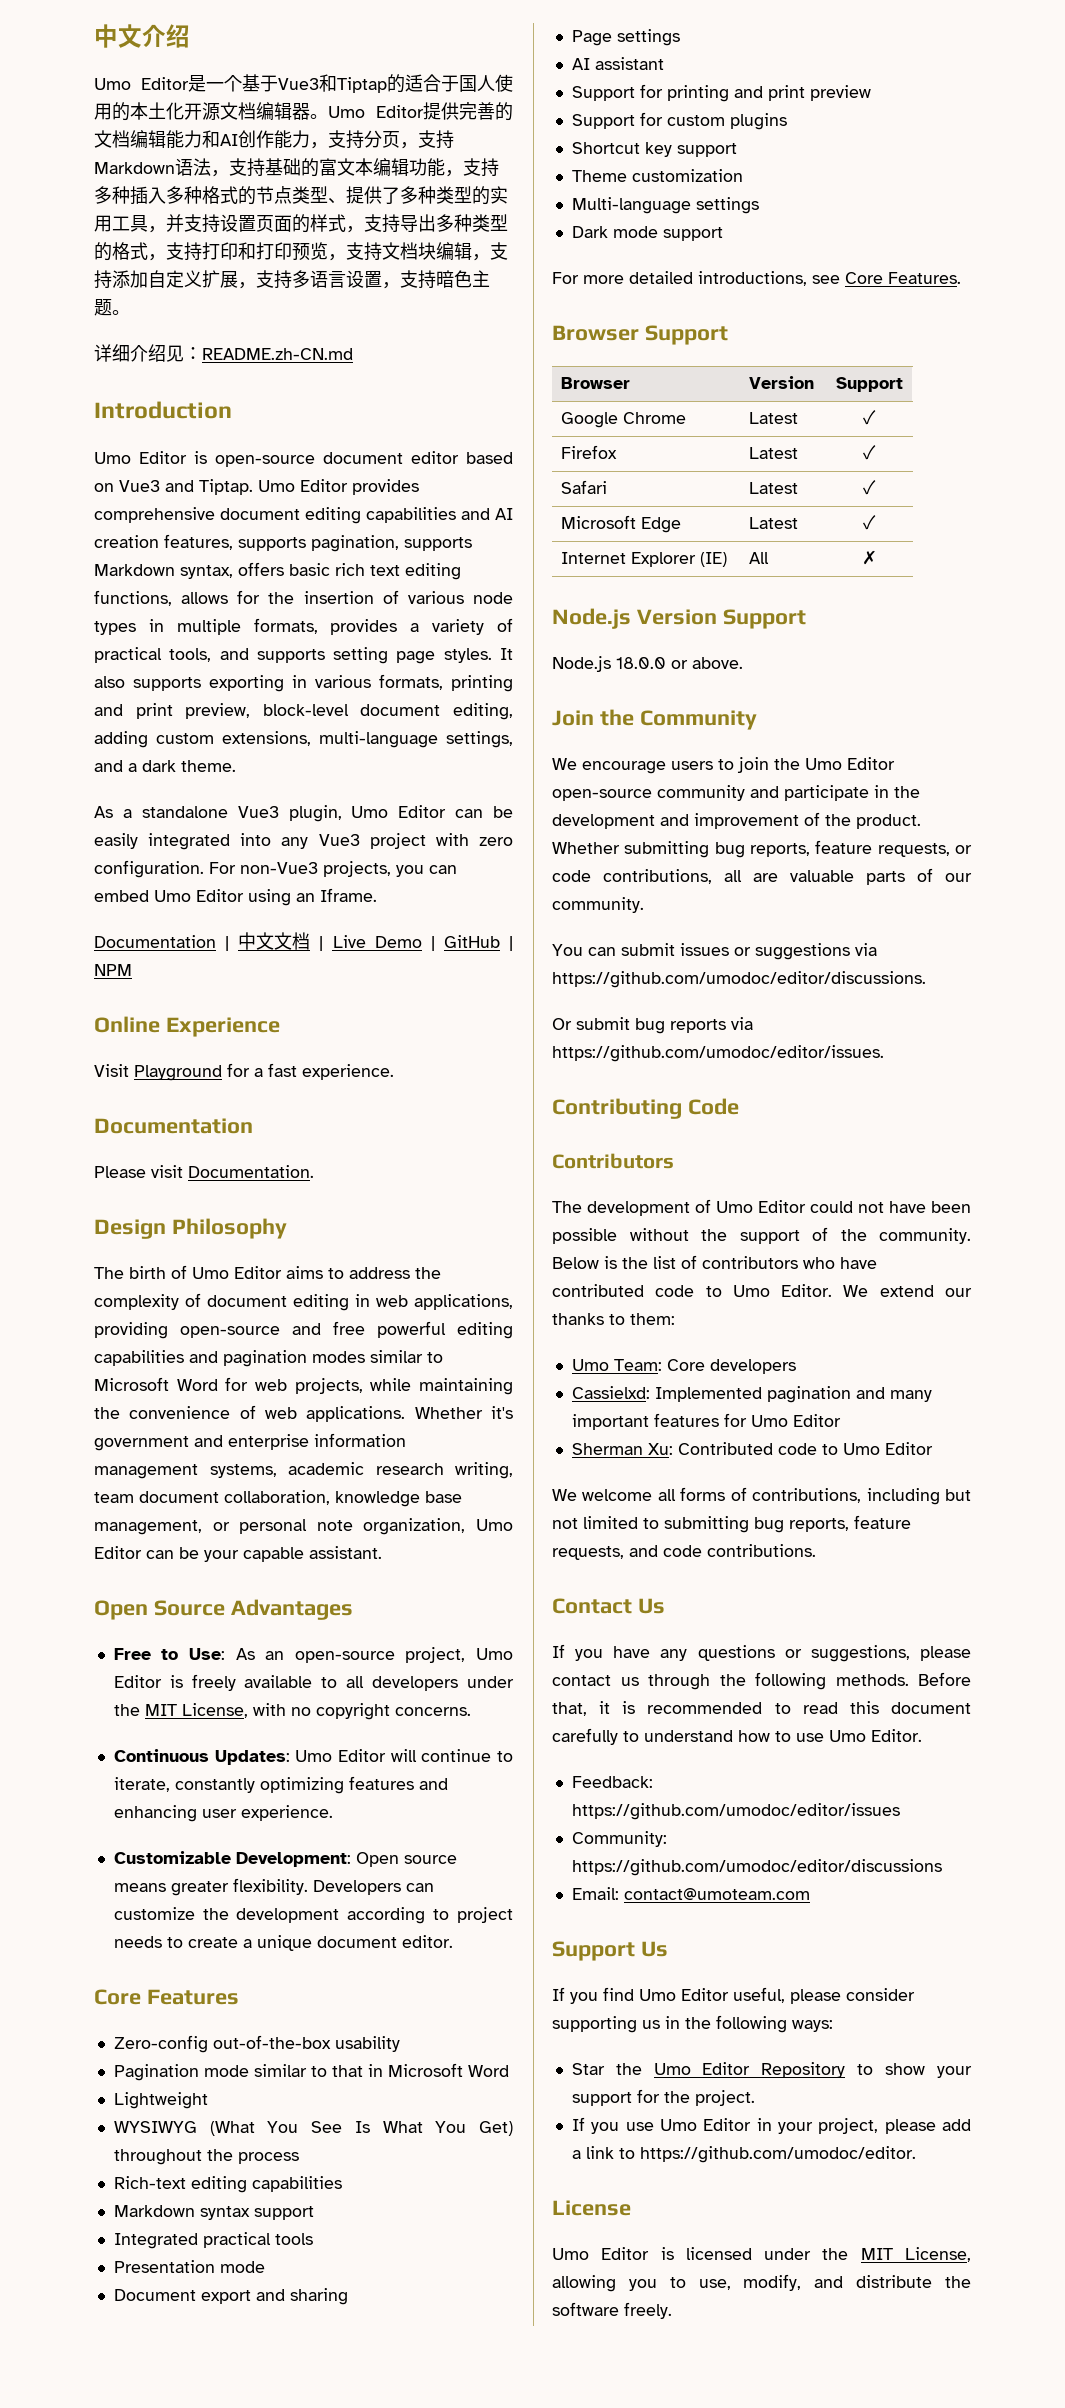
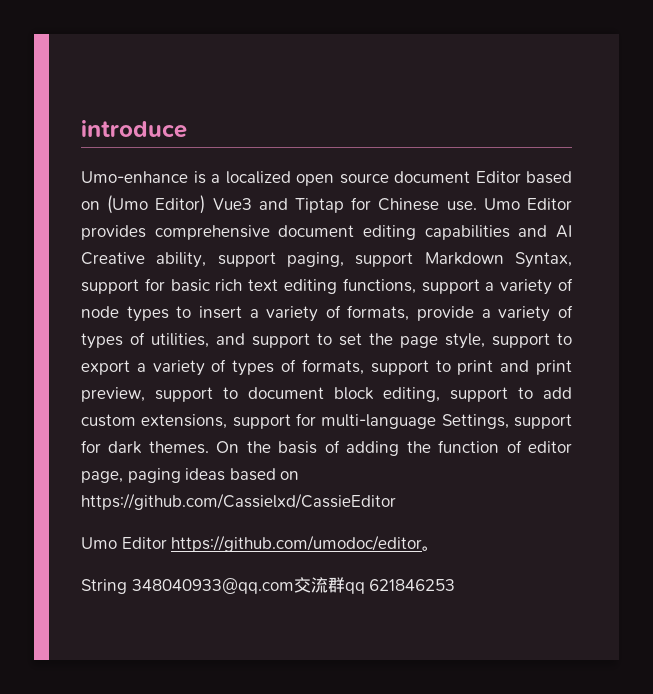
[94,24,190,48] [94,74,513,93] [94,102,513,121] [94,130,454,149] [94,158,499,177] [94,186,508,205] [94,214,508,233] [94,242,508,261] [94,270,490,289] [94,299,130,316] [94,344,353,362] [94,401,232,419] [94,451,513,467] [94,479,253,495] 中文介绍 // Umo Editor是一个基于Vue3和Tiptap的适合于国人使用的本土化开源文档编辑器。Umo Editor提供完善的文档编辑能力和AI创作能力，支持分页，支持Markdown语法，支持基础的富文本编辑功能，支持多种插入多种格式的节点类型、提供了多种类型的实用工具，并支持设置页面的样式，支持导出多种类型的格式，支持打印和打印预览，支持文档块编辑，支持添加自定义扩展，支持多语言设置，支持暗色主题。 // 详细介绍见：README.zh-CN.md // Introduction // Umo Editor is open-source document editor based on Vue3 and Tiptap. -> [81,120,187,138] [81,171,572,186] [81,195,477,214] introduce // Umo-enhance is a localized open source document Editor based on (Umo Editor) Vue3 and Tiptap for Chinese use.
[94,534,472,552] [94,562,284,579] creation features, supports pagination, supports Markdown syntax, offers -> [81,252,572,268] [81,278,165,294] Creative ability, support paging, support Markdown Syntax, support for
[181,590,513,604] [94,618,513,635] [94,647,513,664] [94,674,513,692] [94,703,513,720] [94,731,513,748] [94,760,236,772] [94,805,513,822] [94,833,513,850] [94,860,457,878] [94,888,377,906] [94,932,513,951] [94,964,132,976] [94,1016,280,1037] [94,1063,394,1081] [94,1118,253,1134] [94,1165,314,1178] [94,1218,287,1239] [94,1265,441,1279] [94,1293,513,1311] [94,1321,513,1339] [94,1350,443,1367] [94,1377,513,1395] [94,1405,513,1422] [94,1433,406,1451] [94,1462,513,1479] [94,1490,462,1507] [94,1518,513,1535] [94,1546,382,1562] [94,1599,353,1620] [113,1647,513,1663] [113,1674,514,1691] [113,1703,471,1720] [113,1749,513,1765] [113,1776,448,1794] [113,1805,333,1822] [113,1851,457,1867] [113,1878,434,1896] [113,1907,513,1924] [113,1935,453,1951] [94,1989,239,2005] [113,2035,400,2053] [113,2063,509,2081] [113,2092,208,2109] [113,2121,513,2136] [113,2149,299,2165] [113,2176,342,2193] [113,2205,314,2220] [113,2232,313,2249] [113,2260,265,2273] [113,2288,348,2305] [571,29,680,46] [571,57,664,70] [571,84,871,102] [571,112,787,130] [571,142,737,157] [571,169,743,182] [571,197,759,214] [571,226,723,241] [552,271,961,286] [552,325,728,345] [561,377,631,389] [749,376,815,389] [835,377,903,392] [561,412,687,428] [749,412,799,424] [863,410,876,425] [561,445,618,459] [749,447,799,459] [863,445,876,460] [561,480,608,494] [749,482,799,494] [863,480,876,495] [561,515,682,533] [749,517,799,529] [863,515,876,530] [561,552,728,567] [749,552,770,564] [861,550,877,565] [552,608,806,629] [552,656,743,672] [552,709,757,730] [552,757,895,774] [552,785,920,801] [552,812,921,829] [552,840,972,858] [552,868,972,885] [552,897,644,913] [552,943,877,960] [552,971,926,988] [552,1017,753,1034] [552,1045,884,1062] [552,1098,739,1119] [552,1153,674,1169] [552,1199,971,1216] [552,1227,971,1244] [552,1255,877,1269] [552,1284,972,1297] [552,1313,675,1325] [571,1359,796,1374] [571,1386,932,1403] [571,1413,841,1430] [571,1442,933,1455] [552,1487,971,1505] [552,1515,911,1533] [552,1544,816,1560] [552,1598,665,1614] [552,1644,971,1662] [552,1672,971,1690] [552,1701,971,1716] [552,1728,922,1745] [571,1776,653,1788] [571,1803,900,1820] [571,1831,667,1847] [571,1859,942,1876] [571,1887,810,1900] [552,1941,668,1961] [552,1987,915,2004] [552,2015,833,2033] [571,2062,972,2078] [571,2089,755,2106] [571,2117,971,2134] [571,2146,916,2163] [552,2200,631,2216] [552,2247,971,2262] [552,2274,971,2292] [552,2302,672,2319] allows for the insertion of various node types in multiple formats, provides a variety of practical tools, and supports setting page styles. It also supports exporting in various formats, printing and print preview, block-level document editing, adding custom extensions, multi-language settings, and a dark theme. // As a standalone Vue3 plugin, Umo Editor can be easily integrated into any Vue3 project with zero configuration. For non-Vue3 projects, you can embed Umo Editor using an Iframe. // Documentation | 中文文档 | Live Demo | GitHub | NPM // Online Experience // Visit Playground for a fast experience. // Documentation // Please visit Documentation. // Design Philosophy // The birth of Umo Editor aims to address the complexity of document editing in web applications, providing open-source and free powerful editing capabilities and pagination modes similar to Microsoft Word for web projects, while maintaining the convenience of web applications. Whether it's government and enterprise information management systems, academic research writing, team document collaboration, knowledge base management, or personal note organization, Umo Editor can be your capable assistant. // Open Source Advantages // Free to Use: As an open-source project, Umo Editor is freely available to all developers under the MIT License, with no copyright concerns. // Continuous Updates: Umo Editor will continue to iterate, constantly optimizing features and enhancing user experience. // Customizable Development: Open source means greater flexibility. Developers can customize the development according to project needs to create a unique document editor. // Core Features // Zero-config out-of-the-box usability // Pagination mode similar to that in Microsoft Word // Lightweight // WYSIWYG (What You See Is What You Get) throughout the process // Rich-text editing capabilities // Markdown syntax support // Integrated practical tools // Presentation mode // Document export and sharing // Page settings // AI assistant // Support for printing and print preview // Support for custom plugins // Shortcut key support // Theme customization // Multi-language settings // Dark mode support // For more detailed introductions, see Core Features. // Browser Support // Browser | Version | Support // Google Chrome | Latest | ✓ // Firefox | Latest | ✓ // Safari | Latest | ✓ // Microsoft Edge | Latest | ✓ // Internet Explorer (IE) | All | ✗ // Node.js Version Support // Node.js 18.0.0 or above. // Join the Community // We encourage users to join the Umo Editor open-source community and participate in the development and improvement of the product. Whether submitting bug reports, feature requests, or code contributions, all are valuable parts of our community. // You can submit issues or suggestions via https://github.com/umodoc/editor/discussions. // Or submit bug reports via https://github.com/umodoc/editor/issues. // Contributing Code // Contributors // The development of Umo Editor could not have been possible without the support of the community. Below is the list of contributors who have contributed code to Umo Editor. We extend our thanks to them: // Umo Team: Core developers // Cassielxd: Implemented pagination and many important features for Umo Editor // Sherman Xu: Contributed code to Umo Editor // We welcome all forms of contributions, including but not limited to submitting bug reports, feature requests, and code contributions. // Contact Us // If you have any questions or suggestions, please contact us through the following methods. Before that, it is recommended to read this document carefully to understand how to use Umo Editor. // Feedback: https://github.com/umodoc/editor/issues // Community: https://github.com/umodoc/editor/discussions // Email: contact@umoteam.com // Support Us // If you find Umo Editor useful, please consider supporting us in the following ways: // Star the Umo Editor Repository to show your support for the project. // If you use Umo Editor in your project, please add a link to https://github.com/umodoc/editor. // License // Umo Editor is licensed under the MIT License, allowing you to use, modify, and distribute the software freely. -> [421,278,573,295] [81,305,573,322] [81,332,572,349] [81,359,572,376] [81,387,572,402] [81,413,572,429] [81,440,572,456] [81,468,300,483] [81,493,396,510] [81,535,440,552] [81,577,456,594] support a variety of node types to insert a variety of formats, provide a variety of types of utilities, and support to set the page style, support to export a variety of types of formats, support to print and print preview, support to document block editing, support to add custom extensions, support for multi-language Settings, support for dark themes. On the basis of adding the function of editor page, paging ideas based on https://github.com/Cassielxd/CassieEditor // Umo Editor https://github.com/umodoc/editor。 // String 348040933@qq.com交流群qq 621846253

